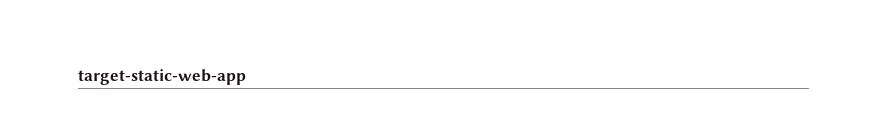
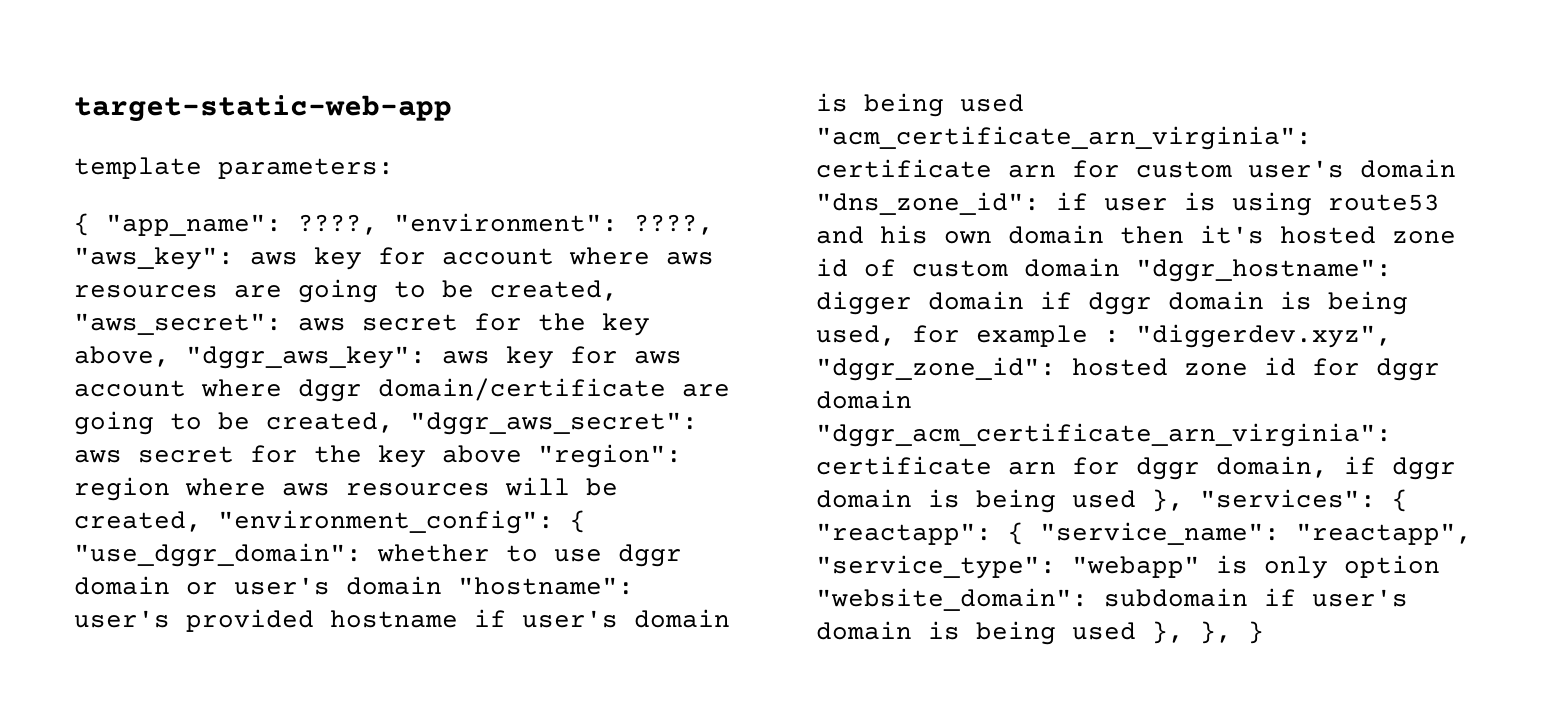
(246, 77) none -> [74,157,394,179] [74,213,714,236] [74,247,714,270] [74,279,618,303] [74,313,650,336] [74,346,682,369] [74,378,730,402] [74,411,698,435] [74,444,682,468] [74,477,618,501] [74,510,586,534] [74,543,682,567] [74,576,634,595] [74,609,730,632] [816,93,1024,117] [816,126,1312,150] [816,159,1456,178] [816,192,1440,216] [816,225,1456,244] [816,258,1392,282] [816,291,1408,315] [816,324,1392,348] [816,357,1440,381] [816,390,912,409] [816,423,1392,447] [816,456,1456,480] [816,489,1408,513] [816,522,1472,545] [816,555,1440,579] [816,588,1408,611] [816,621,1264,645] // template parameters: // { "app_name": ????, "environment": ????, "aws_key": aws key for account where aws resources are going to be created, "aws_secret": aws secret for the key above, "dggr_aws_key": aws key for aws account where dggr domain/certificate are going to be created, "dggr_aws_secret": aws secret for the key above "region": region where aws resources will be created, "environment_config": { "use_dggr_domain": whether to use dggr domain or user's domain "hostname": user's provided hostname if user's domain is being used "acm_certificate_arn_virginia": certificate arn for custom user's domain "dns_zone_id": if user is using route53 and his own domain then it's hosted zone id of custom domain "dggr_hostname": digger domain if dggr domain is being used, for example : "diggerdev.xyz", "dggr_zone_id": hosted zone id for dggr domain "dggr_acm_certificate_arn_virginia": certificate arn for dggr domain, if dggr domain is being used }, "services": { "reactapp": { "service_name": "reactapp", "service_type": "webapp" is only option "website_domain": subdomain if user's domain is being used }, }, }

